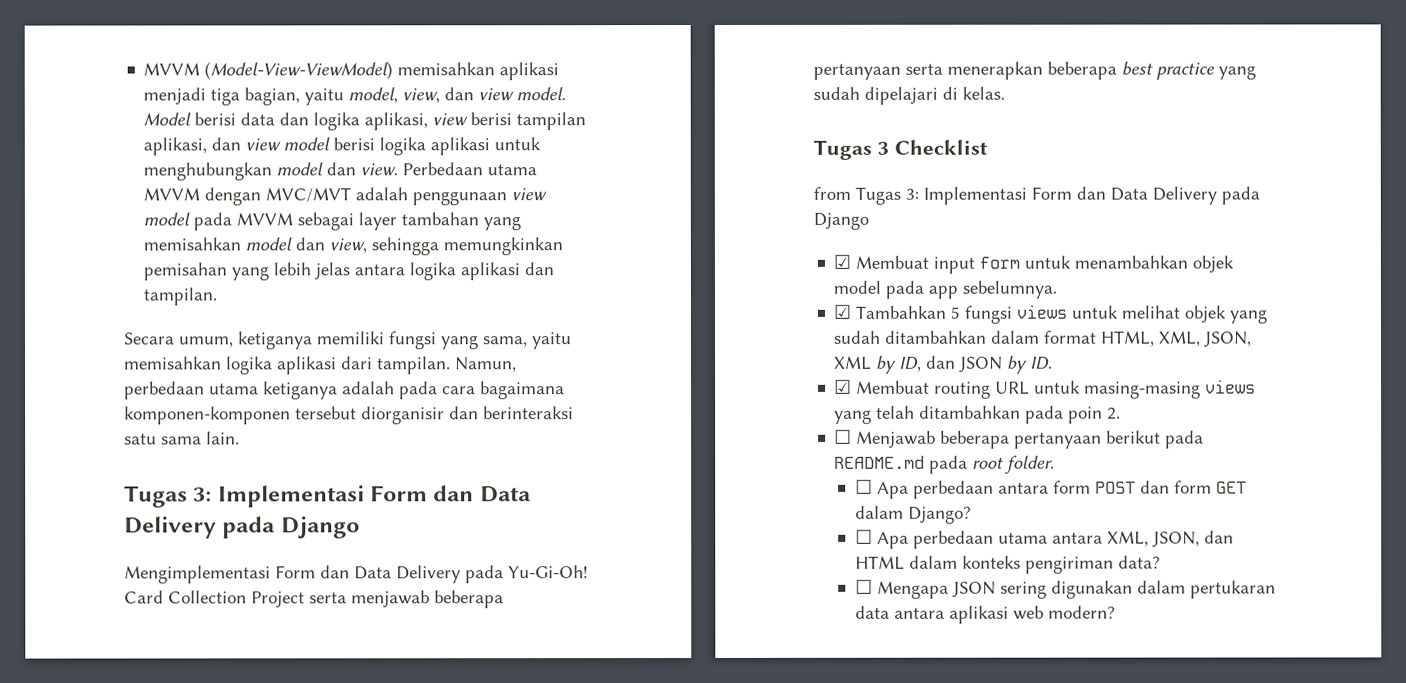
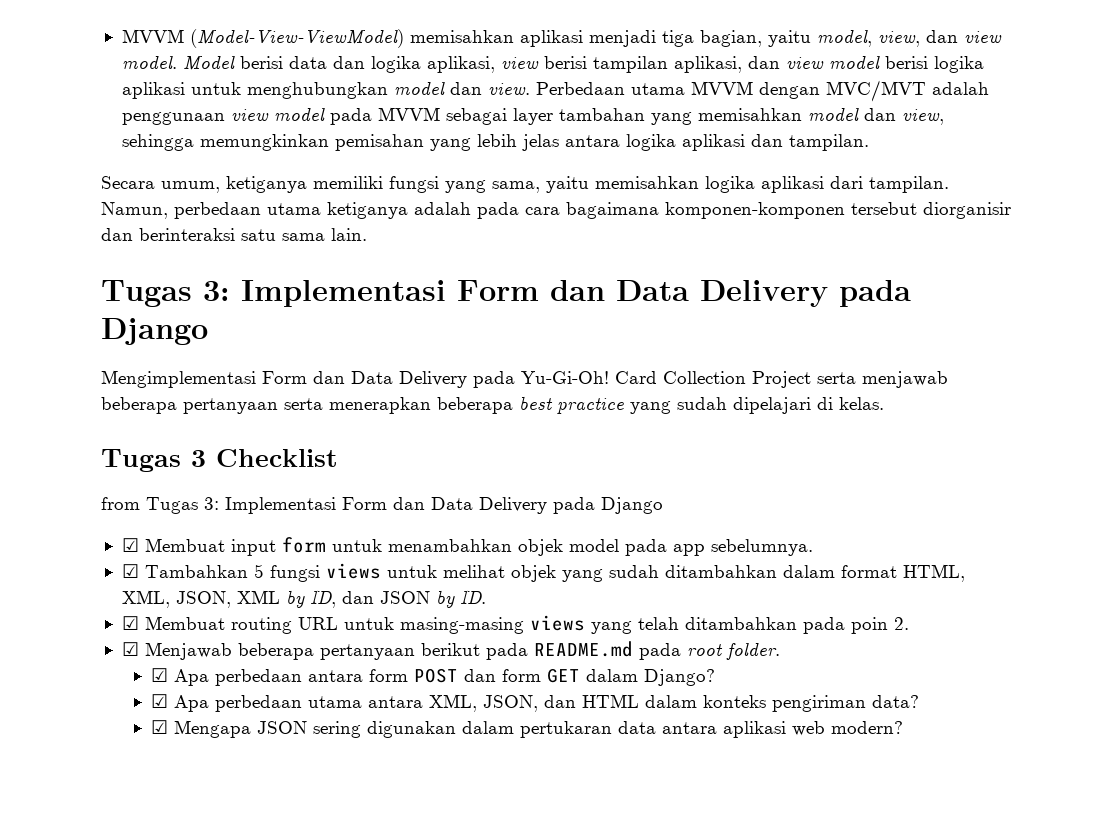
[834,429,853,444] ☐ -> [121,642,139,656] ☑
[854,479,873,494] ☐ -> [151,668,169,682] ☑
[854,529,873,544] ☐ -> [151,694,169,708] ☑
[854,579,873,594] ☐ -> [151,720,169,734] ☑

